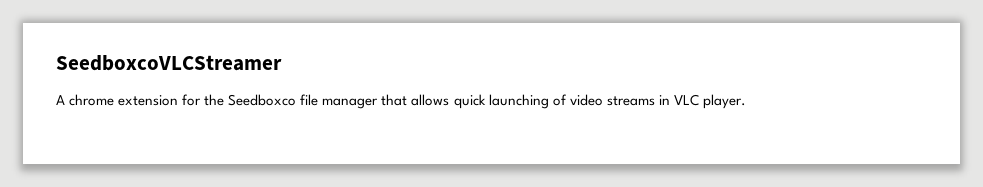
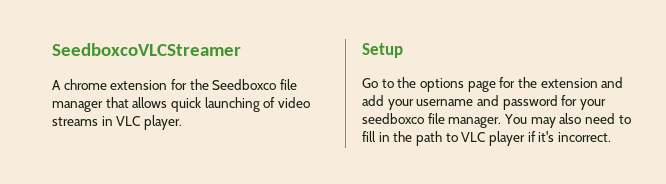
(746, 101) none -> [362,43,403,58] [362,77,624,92] [362,95,606,110] [362,113,631,128] [362,131,611,146] // Setup // Go to the options page for the extension and add your username and password for your seedboxco file manager. You may also need to fill in the path to VLC player if it's incorrect.

